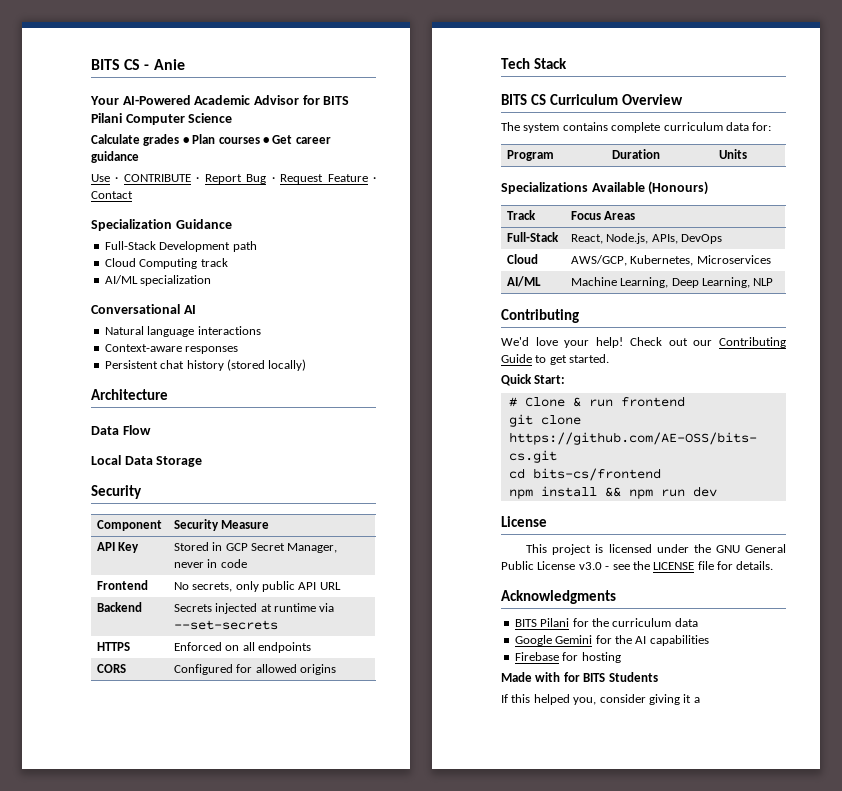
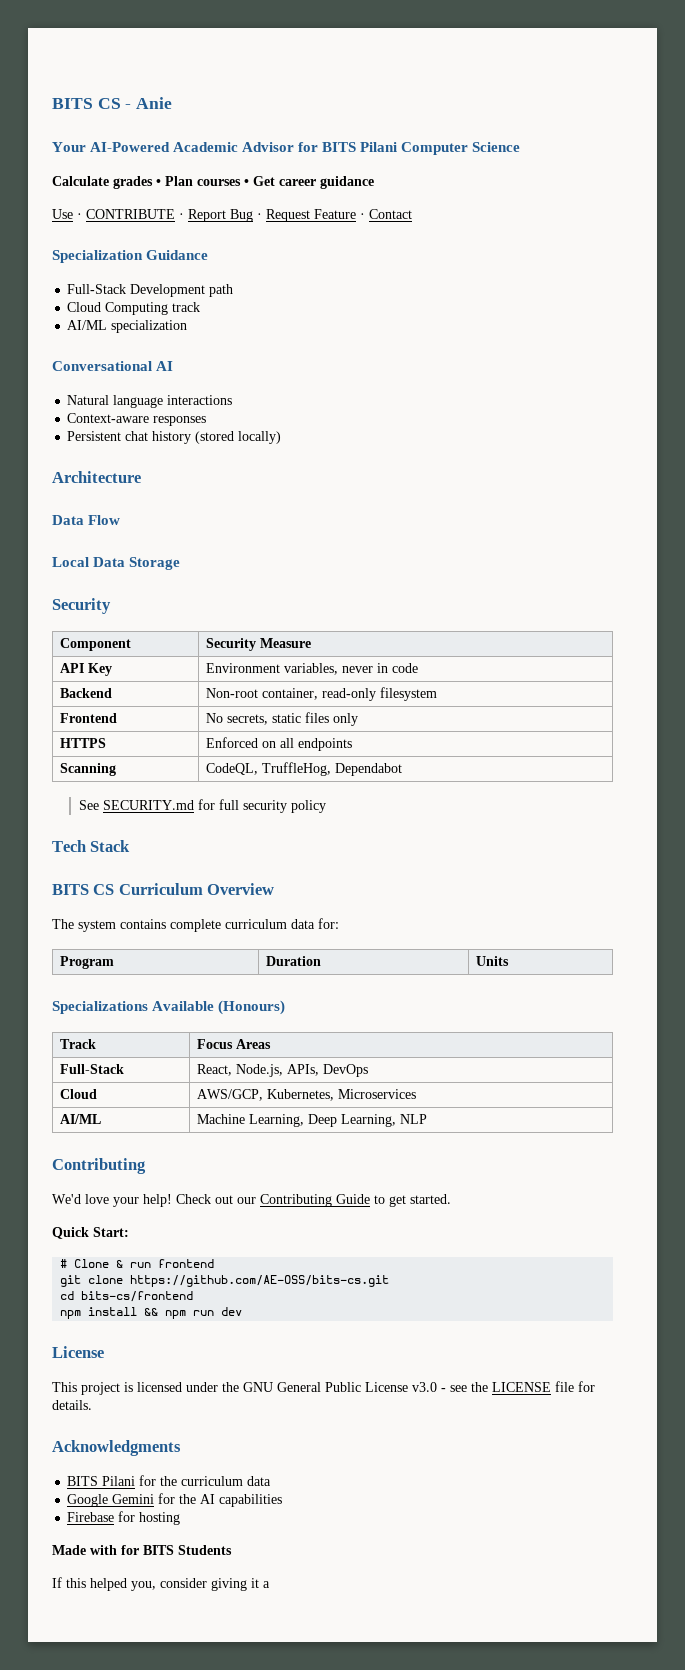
[173,542,338,553] [173,559,247,568] Stored in GCP Secret Manager, never in code -> [206,663,419,675] [60,688,113,698] [206,687,438,701] Environment variables, never in code // Backend | Non-root container, read-only filesystem
(233, 587) none -> [272,712,330,723] static files
[262,581,341,592] [96,602,142,612] [173,603,335,614] [173,620,278,630] public API URL // Backend | Secrets injected at runtime via --set-secrets -> (359, 719) none
[96,664,126,673] [173,664,337,675] CORS | Configured for allowed origins -> [60,763,117,776] [206,762,403,776] [78,799,326,813] Scanning | CodeQL, TruffleHog, Dependabot // See SECURITY.md for full security policy

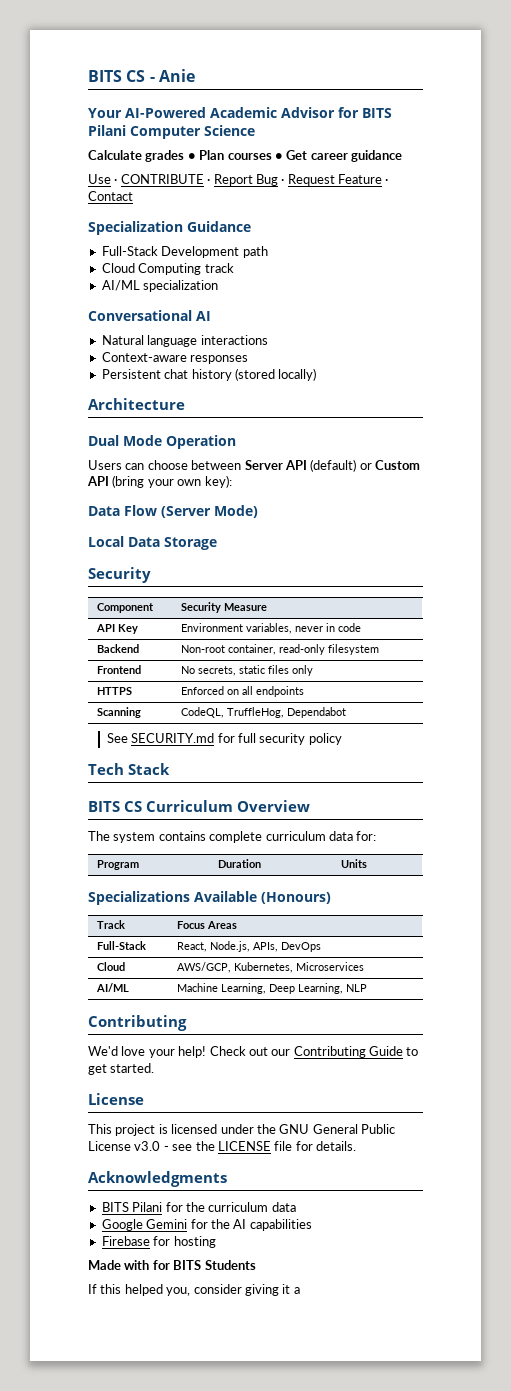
(141, 477) none -> [88,435,236,449] [88,459,420,472] [87,475,232,488] // Dual Mode Operation // Users can choose between Server API (default) or Custom API (bring your own key):
(121, 520) none -> [161,505,258,518] (Server Mode)
[52,1227,129,1239] [60,1259,215,1268] [60,1275,390,1287] [60,1291,194,1302] [60,1307,243,1319] // Quick Start: // # Clone & run frontend // git clone https://github.com/AE-OSS/bits-cs.git // cd bits-cs/frontend // npm install && npm run dev -> (155, 1068) none

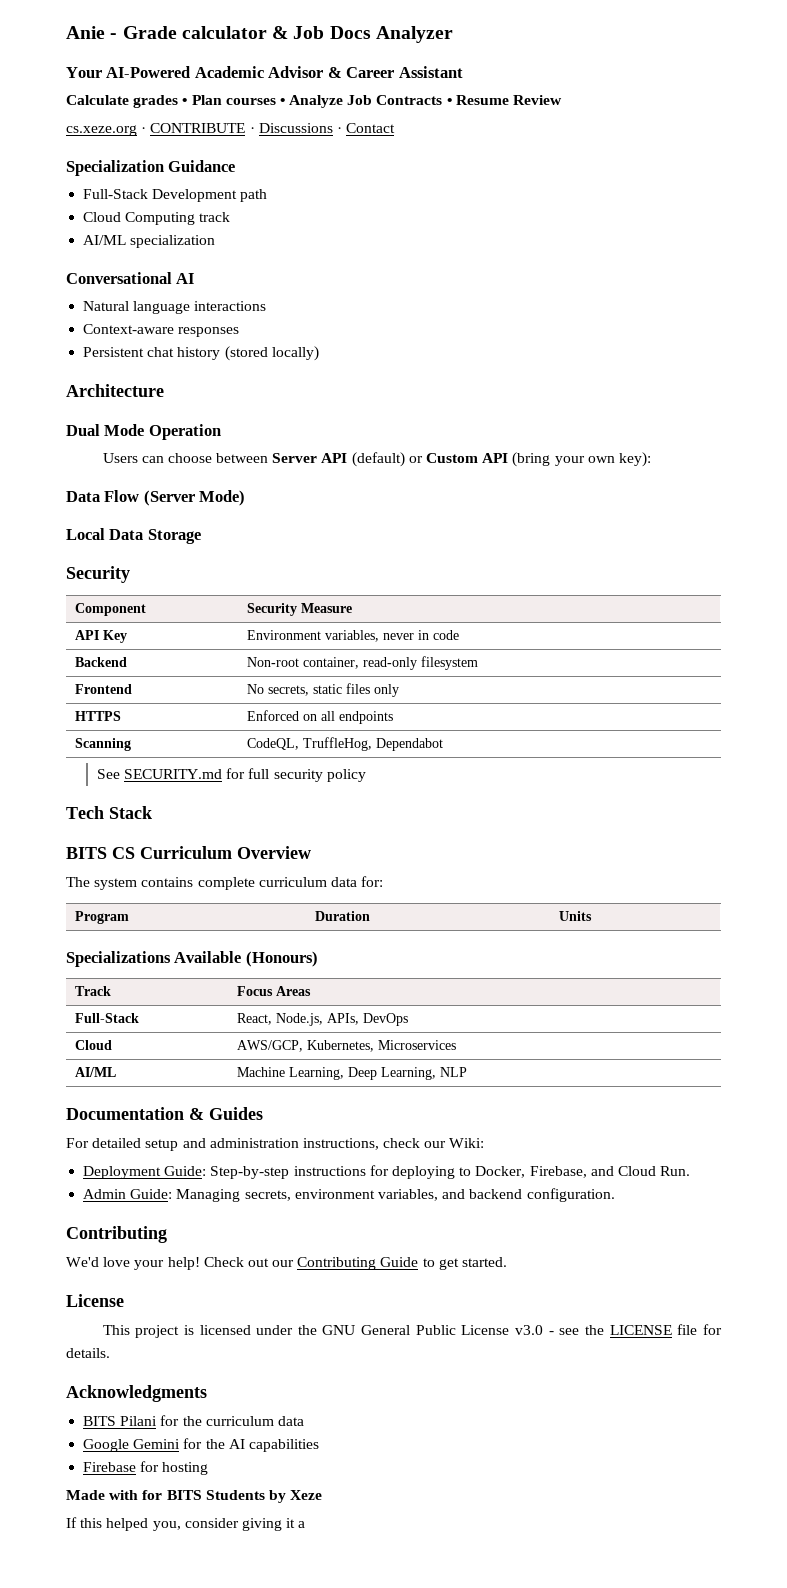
[88,69,195,82] BITS CS - Anie -> [66,26,453,43] Anie - Grade calculator & Job Docs Analyzer
[338,107,392,118] [88,125,255,139] for BITS Pilani Computer Science -> [327,66,463,78] & Career Assistant
[286,150,402,162] [88,174,382,186] Get career guidance // Use · CONTRIBUTE · Report Bug · Request Feature -> [289,95,563,108] [66,123,333,136] Analyze Job Contracts • Resume Review // cs.xeze.org · CONTRIBUTE · Discussions
(367, 988) none -> [66,1107,263,1120] [66,1138,485,1151] [83,1165,691,1179] [83,1188,615,1202] // Documentation & Guides // For detailed setup and administration instructions, check our Wiki: // Deployment Guide: Step-by-step instructions for deploying to Docker, Firebase, and Cloud Run. // Admin Guide: Managing secrets, environment variables, and backend configuration.
(256, 1265) none -> [268,1490,323,1503] by Xeze

